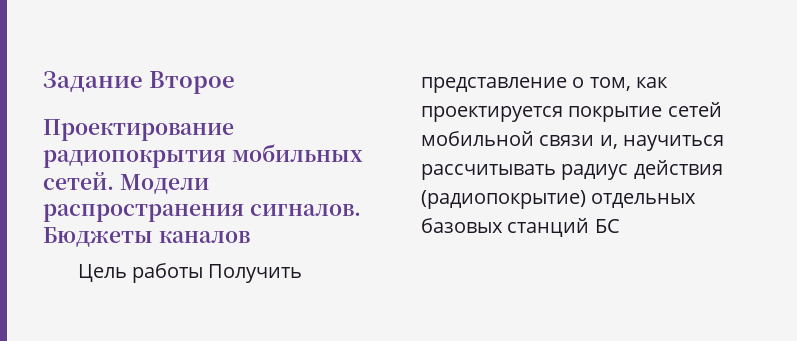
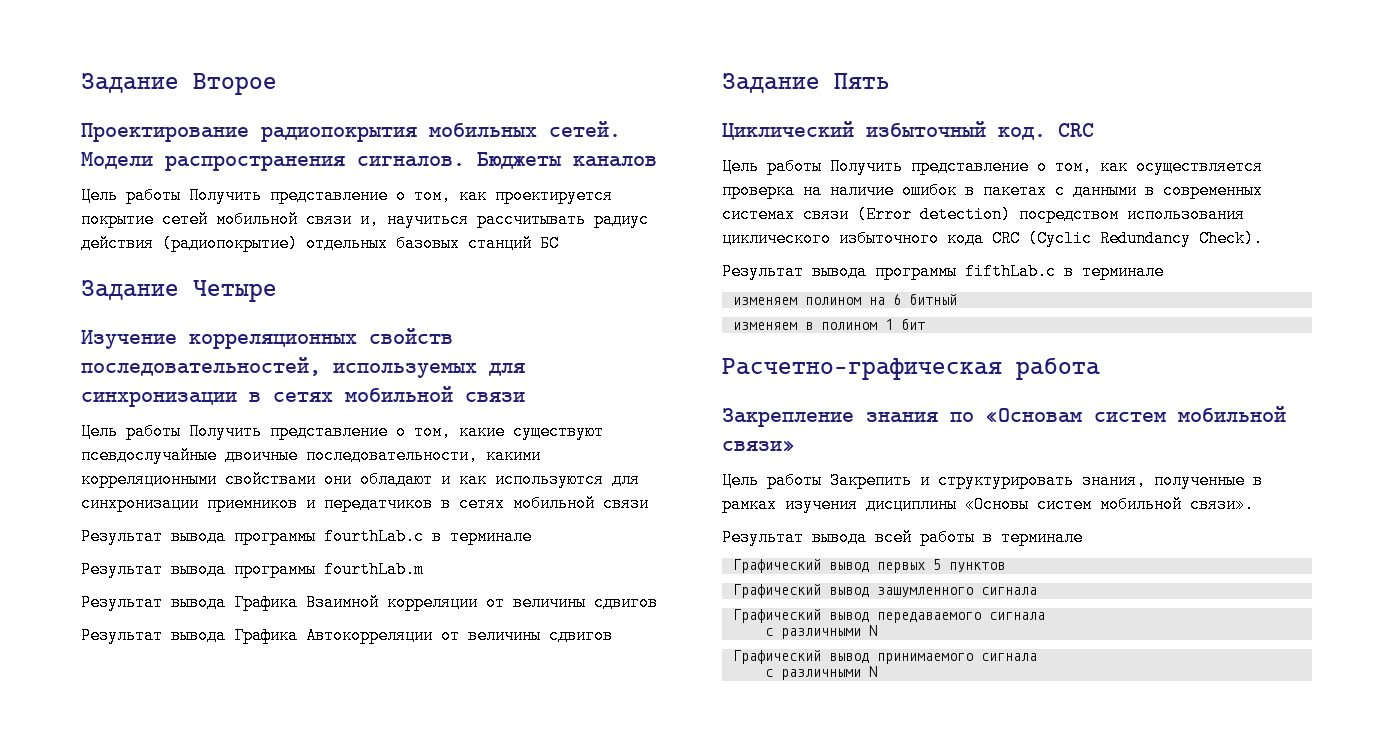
(620, 226) none -> [81,280,277,302] [81,328,453,349] [81,357,525,378] [81,386,525,407] [81,423,603,440] [81,447,540,464] [81,472,639,488] [81,496,648,512] [81,528,531,545] [81,561,424,578] [81,595,657,611] [81,628,612,644] [722,73,890,93] [722,121,1094,140] [722,158,1262,175] [722,183,1262,199] [722,206,1244,223] [722,230,1263,247] [722,263,1163,280] [732,293,957,305] [732,318,925,330] [722,358,1100,380] [722,406,1286,427] [722,441,794,451] [722,472,1262,489] [722,496,1254,513] [722,530,1082,546] [732,559,1005,573] [732,584,1037,598] [732,609,1045,623] [764,625,877,639] [732,650,1037,664] [764,666,877,680] // Задание Четыре // Изучение корреляционных свойств последовательностей, используемых для синхронизации в сетях мобильной связи // Цель работы Получить представление о том, какие существуют псевдослучайные двоичные последовательности, какими корреляционными свойствами они обладают и как используются для синхронизации приемников и передатчиков в сетях мобильной связи // Результат вывода программы fourthLab.c в терминале // Результат вывода программы fourthLab.m // Результат вывода Графика Взаимной корреляции от величины сдвигов // Результат вывода Графика Автокорреляции от величины сдвигов // Задание Пять // Циклический избыточный код. CRC // Цель работы Получить представление о том, как осуществляется проверка на наличие ошибок в пакетах с данными в современных системах связи (Error detection) посредством использования циклического избыточного кода CRC (Cyclic Redundancy Check). // Результат вывода программы fifthLab.c в терминале // изменяем полином на 6 битный // изменяем в полином 1 бит // Расчетно-графическая работа // Закрепление знания по «Основам систем мобильной связи» // Цель работы Закрепить и структурировать знания, полученные в рамках изучения дисциплины «Основы систем мобильной связи». // Результат вывода всей работы в терминале // Графический вывод первых 5 пунктов // Графический вывод зашумленного сигнала // Графический вывод передаваемого сигнала // с различными N // Графический вывод принимаемого сигнала // с различными N

